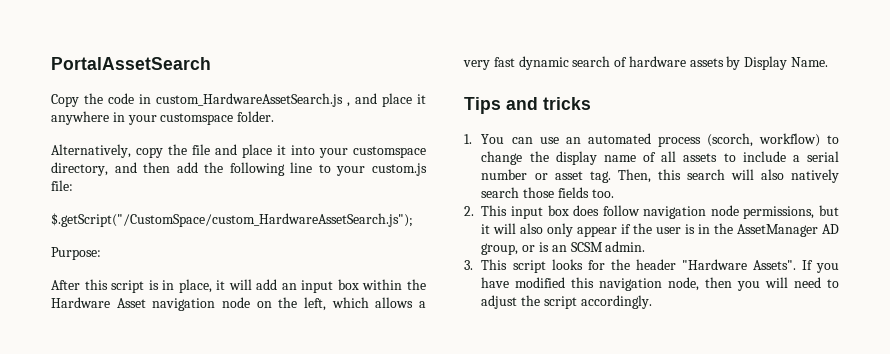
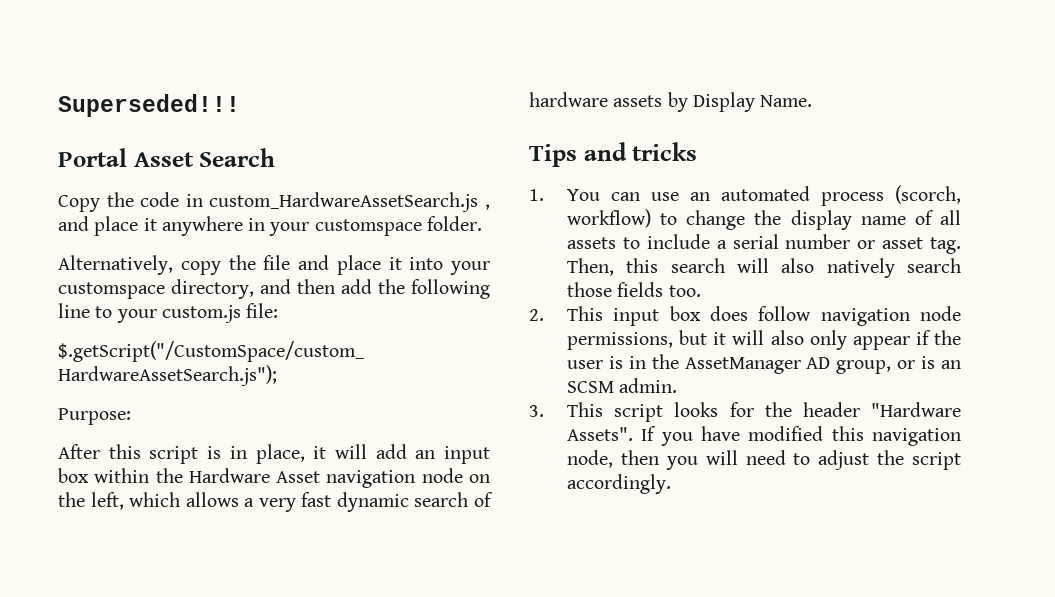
[51,57,211,70] PortalAssetSearch -> [58,94,240,117] [58,148,276,167] Superseded!!! // Portal Asset Search

